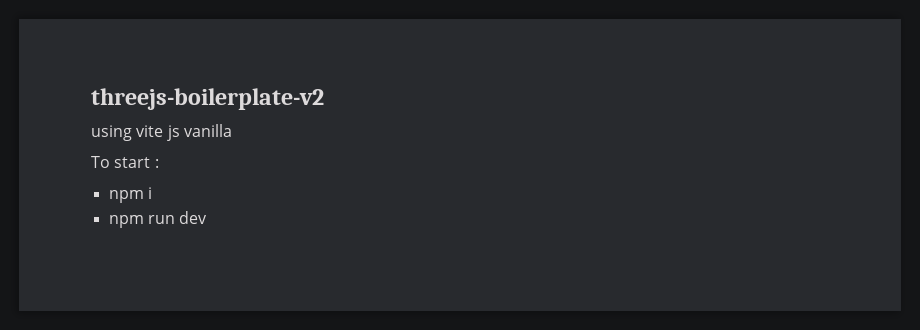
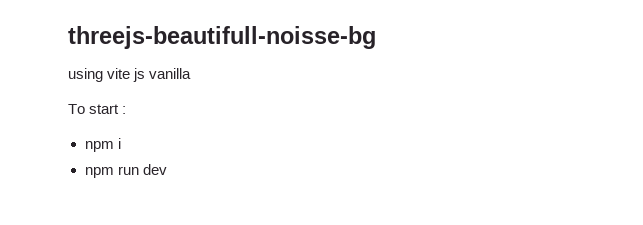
[91,88,324,110] threejs-boilerplate-v2 -> [68,26,376,49] threejs-beautifull-noisse-bg

